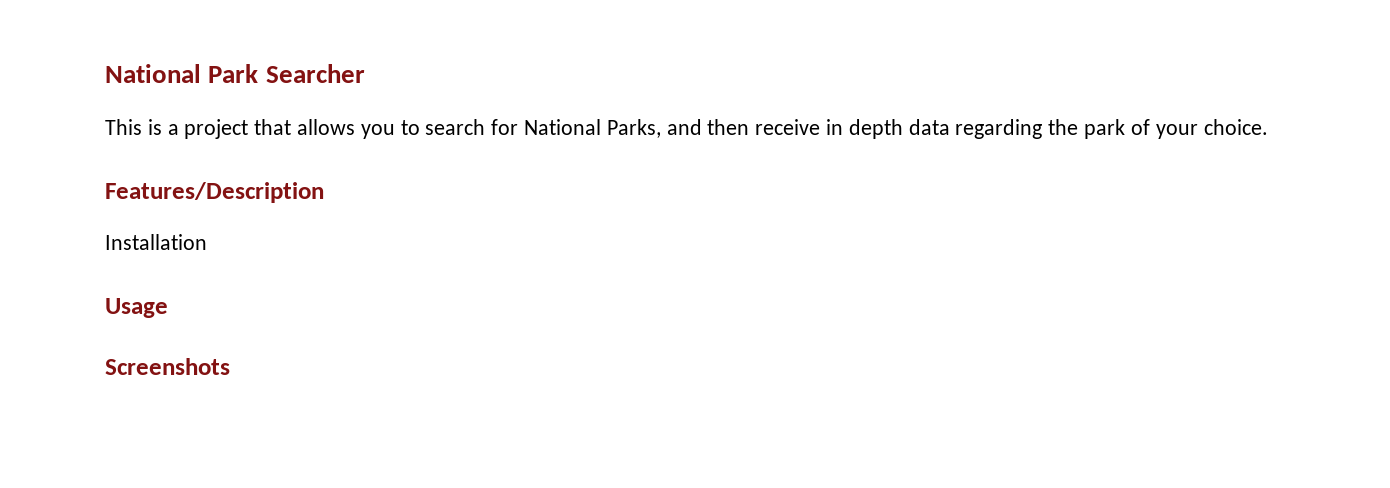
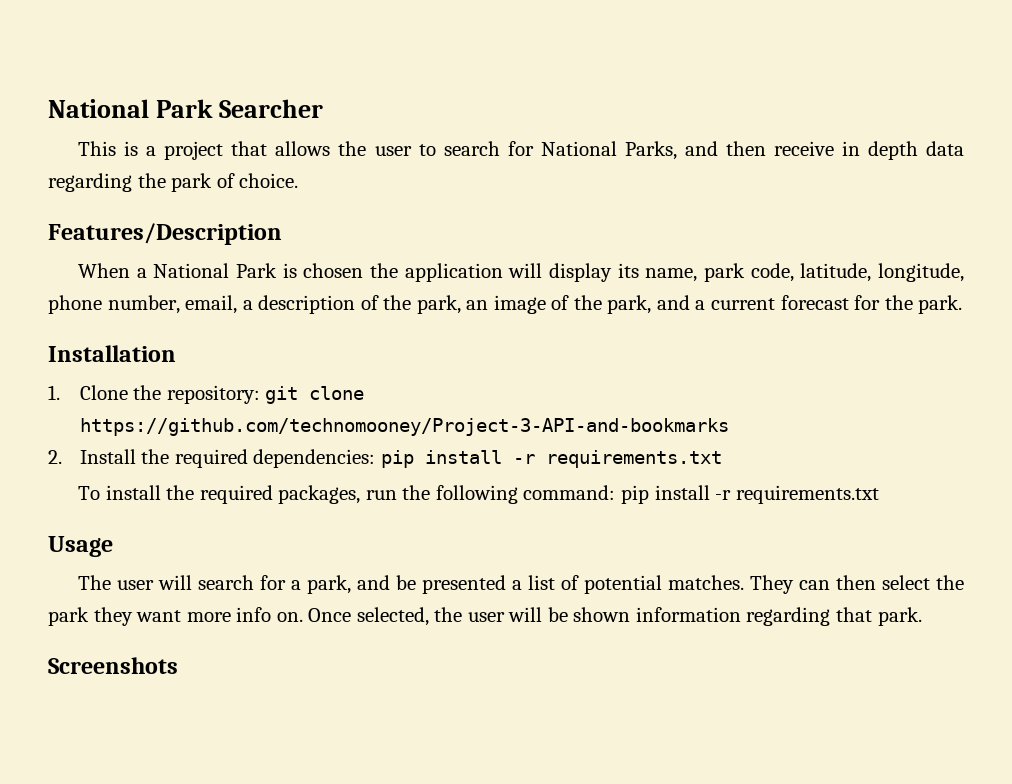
[360,124,395,139] you -> [338,141,412,156] the user
[1155,124,1198,139] your -> (235, 180) none
[105,234,207,250] [105,298,168,318] Installation // Usage -> [78,263,965,282] [48,295,963,314] [48,345,176,362] [48,385,365,404] [79,418,729,436] [48,449,722,468] [78,485,879,504] [48,536,113,557] [78,575,964,594] [48,607,922,626] When a National Park is chosen the application will display its name, park code, latitude, longitude, phone number, email, a description of the park, an image of the park, and a current forecast for the park. // Installation // 1. Clone the repository: git clone https://github.com/technomooney/Project-3-API-and-bookmarks // 2. Install the required dependencies: pip install -r requirements.txt // To install the required packages, run the following command: pip install -r requirements.txt // Usage // The user will search for a park, and be presented a list of potential matches. They can then select the park they want more info on. Once selected, the user will be shown information regarding that park.

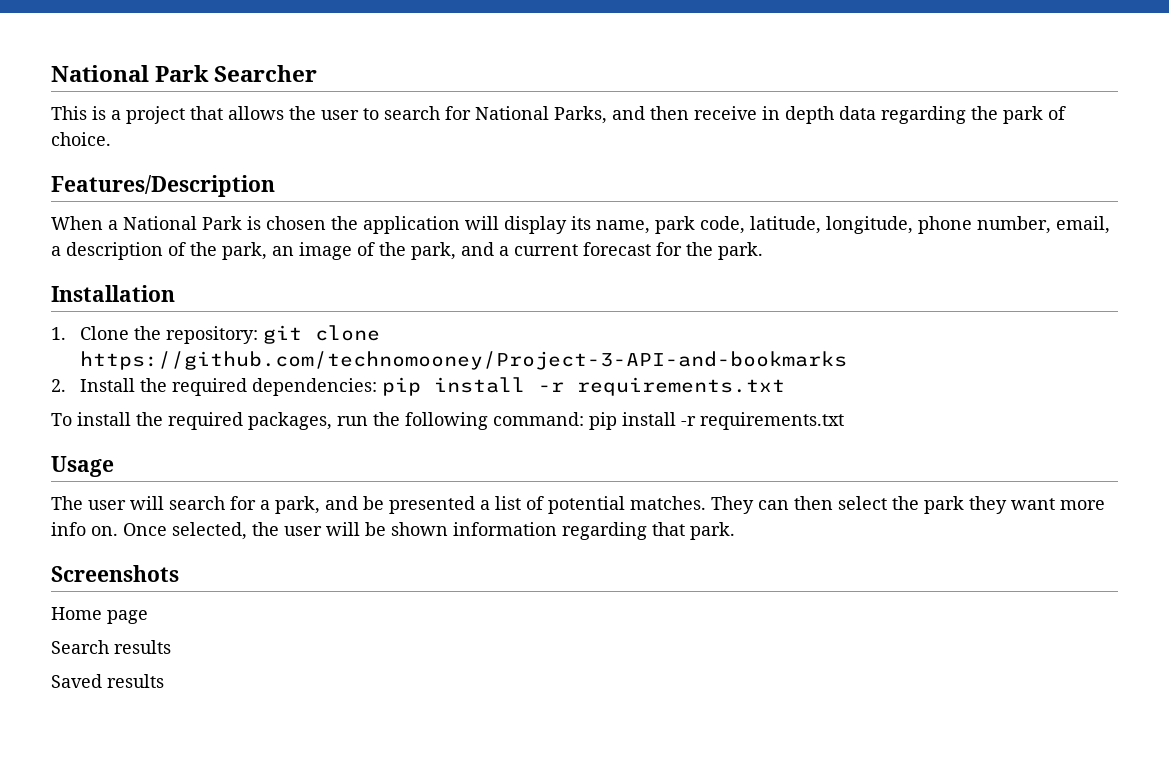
(178, 665) none -> [51,607,148,624] [51,640,171,654] [51,674,164,688] // Home page // Search results // Saved results

